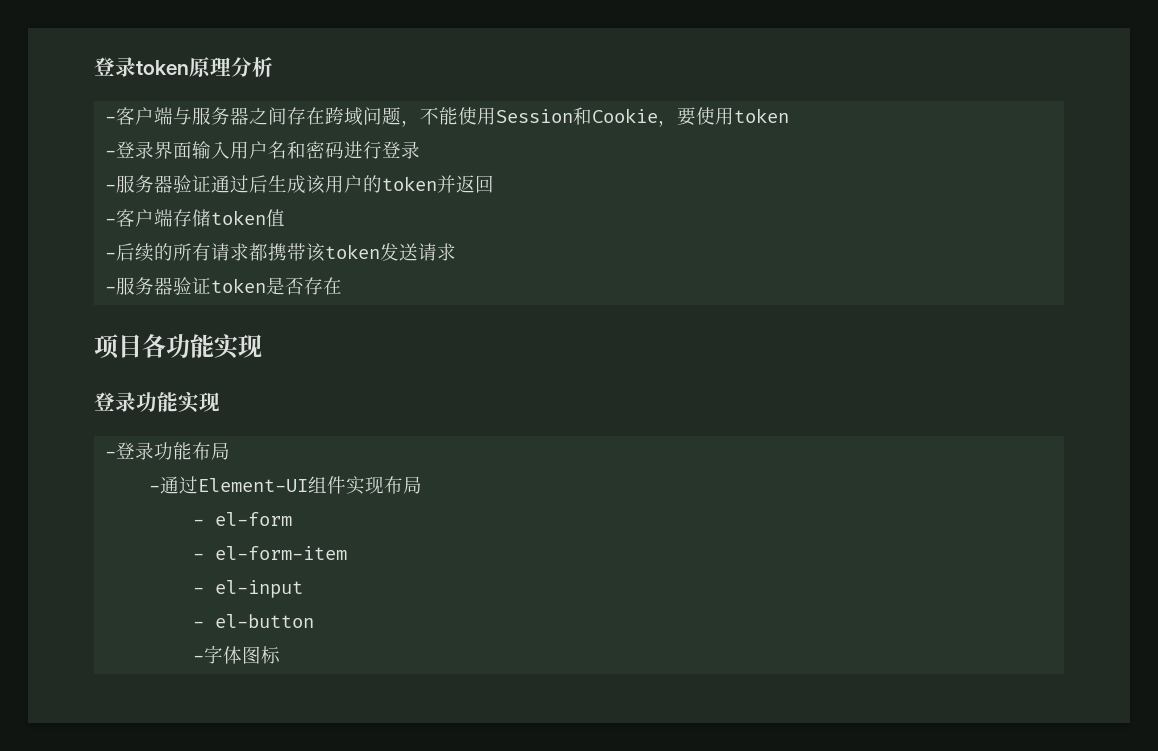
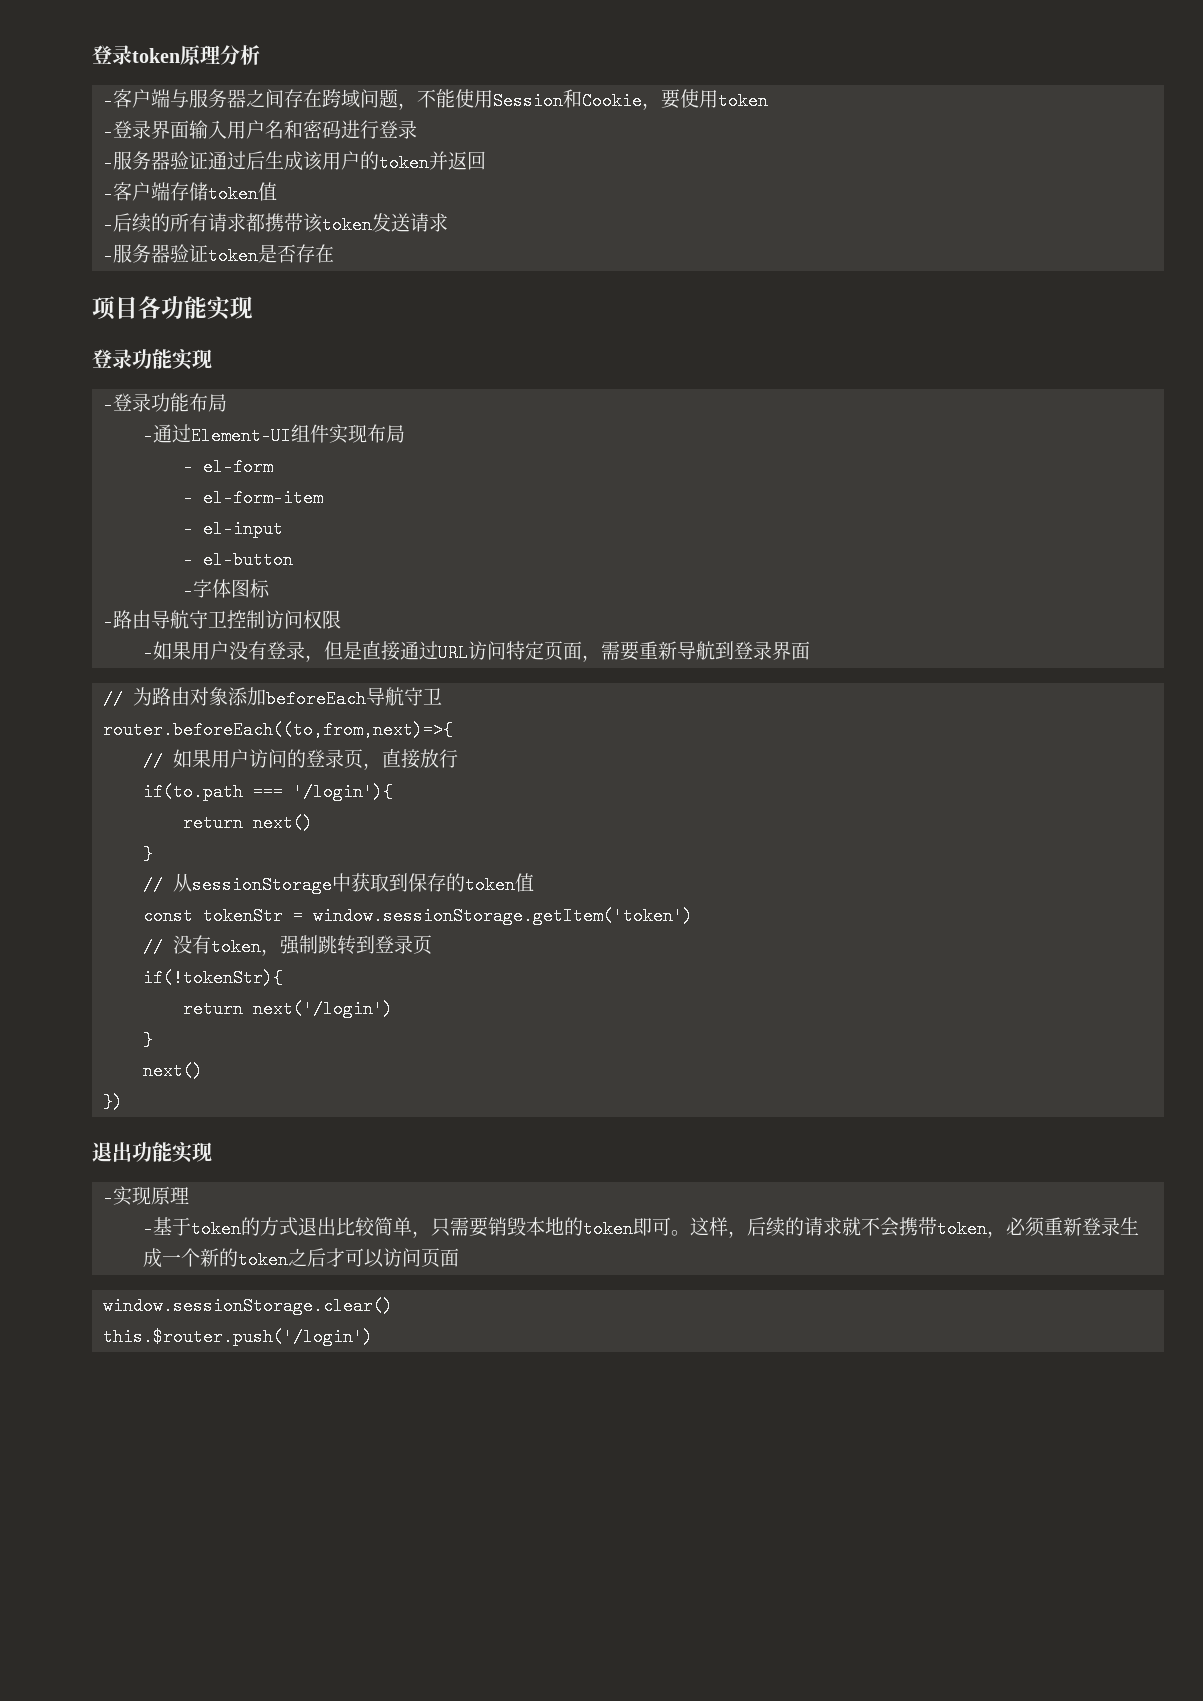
(280, 655) none -> [102,610,341,631] [142,641,810,662] [102,687,442,708] [102,721,453,739] [142,749,458,770] [142,783,393,801] [182,814,313,832] [142,845,153,863] [142,873,534,894] [142,907,693,925] [142,935,432,956] [142,969,283,987] [182,1000,393,1018] [142,1031,153,1049] [142,1062,203,1080] [102,1093,123,1111] [92,1142,212,1163] [102,1186,189,1207] [142,1217,1139,1238] [142,1248,459,1269] [102,1297,393,1315] [102,1328,373,1346] // -路由导航守卫控制访问权限 // -如果用户没有登录，但是直接通过URL访问特定页面，需要重新导航到登录界面 // // 为路由对象添加beforeEach导航守卫 // router.beforeEach((to,from,next)=>{ // // 如果用户访问的登录页，直接放行 // if(to.path === '/login'){ // return next() // } // // 从sessionStorage中获取到保存的token值 // const tokenStr = window.sessionStorage.getItem('token') // // 没有token，强制跳转到登录页 // if(!tokenStr){ // return next('/login') // } // next() // }) // 退出功能实现 // -实现原理 // -基于token的方式退出比较简单，只需要销毁本地的token即可。这样，后续的请求就不会携带token，必须重新登录生成一个新的token之后才可以访问页面 // window.sessionStorage.clear() // this.$router.push('/login')

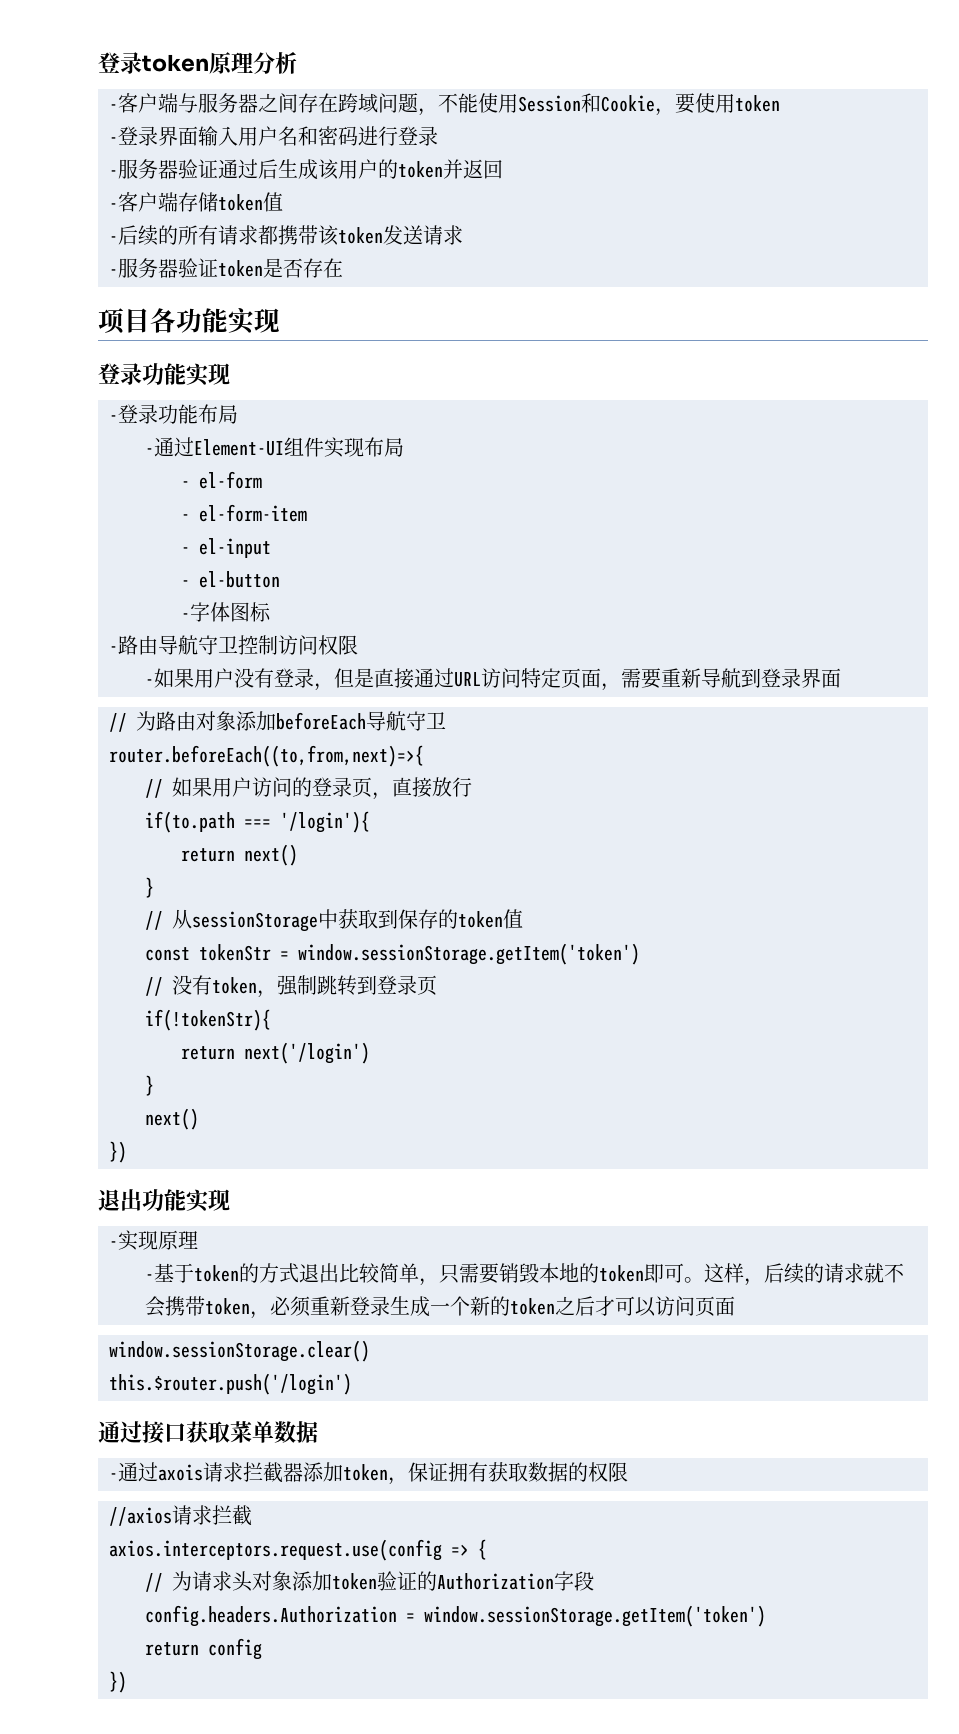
(373, 1337) none -> [98,1421,318,1444] [109,1462,629,1485] [109,1505,253,1526] [109,1539,488,1561] [145,1571,595,1592] [145,1605,767,1627] [145,1638,263,1660] [109,1671,128,1693] // 通过接口获取菜单数据 // -通过axois请求拦截器添加token，保证拥有获取数据的权限 // //axios请求拦截 // axios.interceptors.request.use(config => { // // 为请求头对象添加token验证的Authorization字段 // config.headers.Authorization = window.sessionStorage.getItem('token') // return config // })

